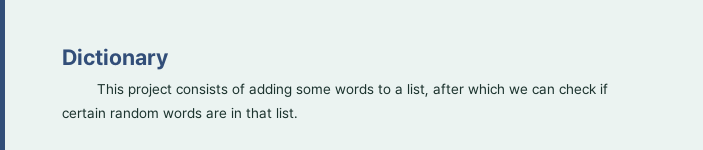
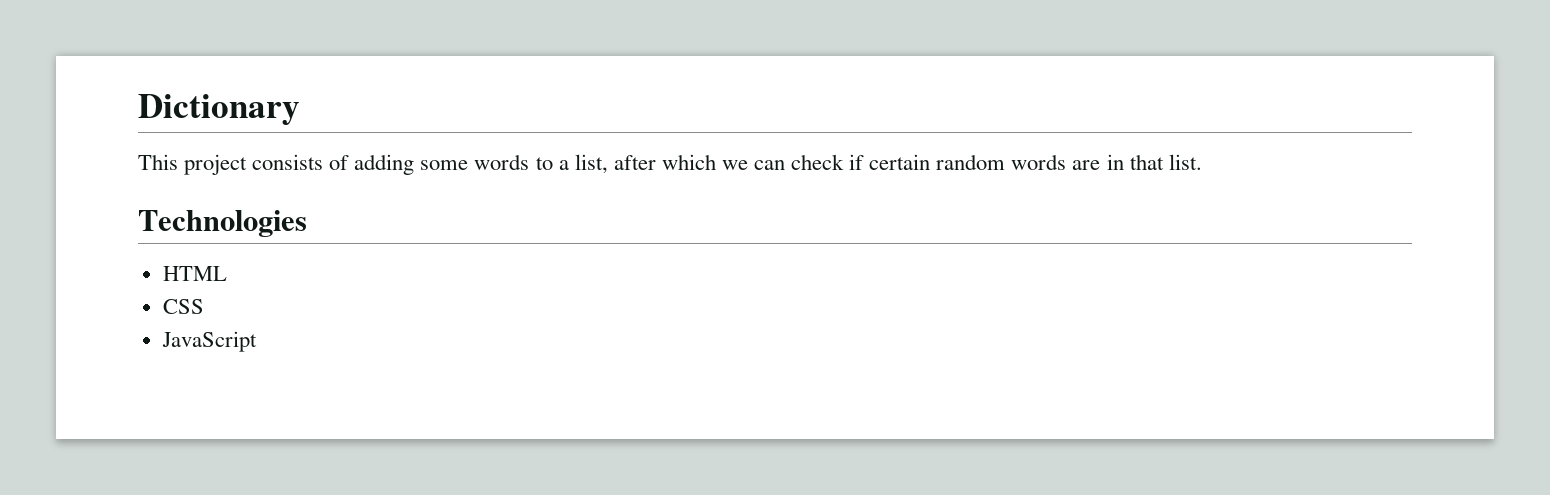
(298, 113) none -> [138,210,307,237] [162,266,227,281] [162,299,204,314] [161,331,257,352] // Technologies // HTML // CSS // JavaScript

